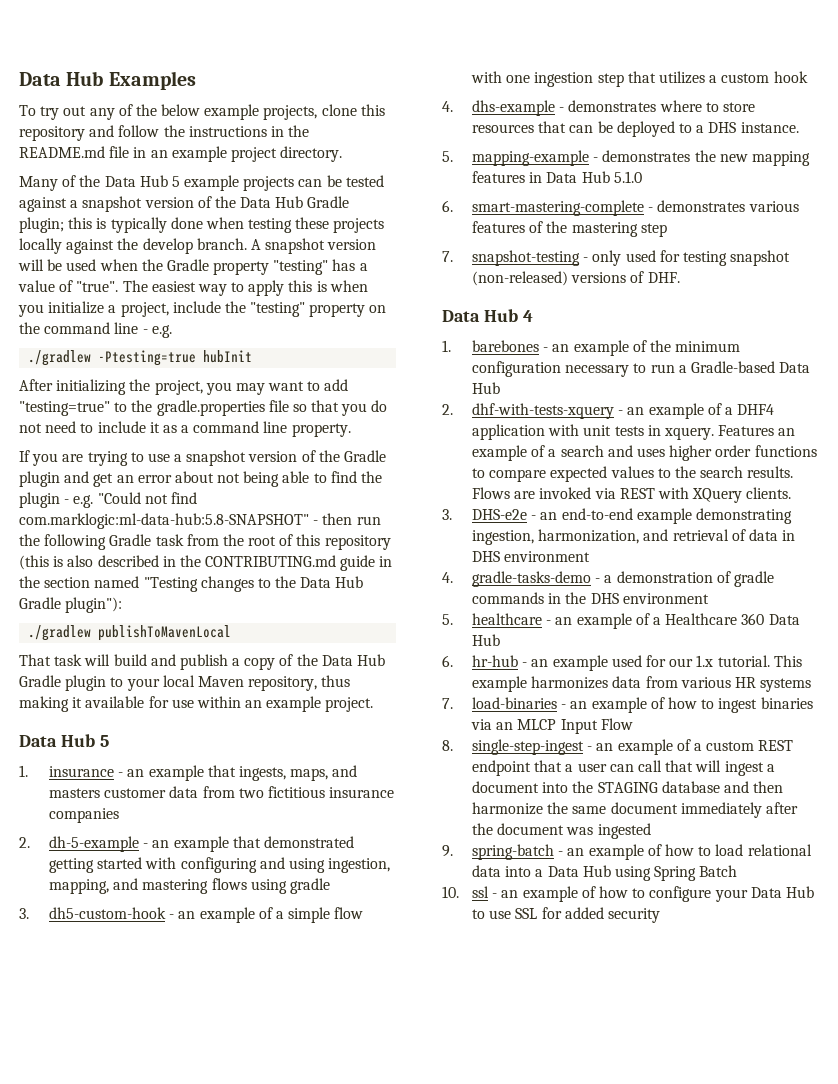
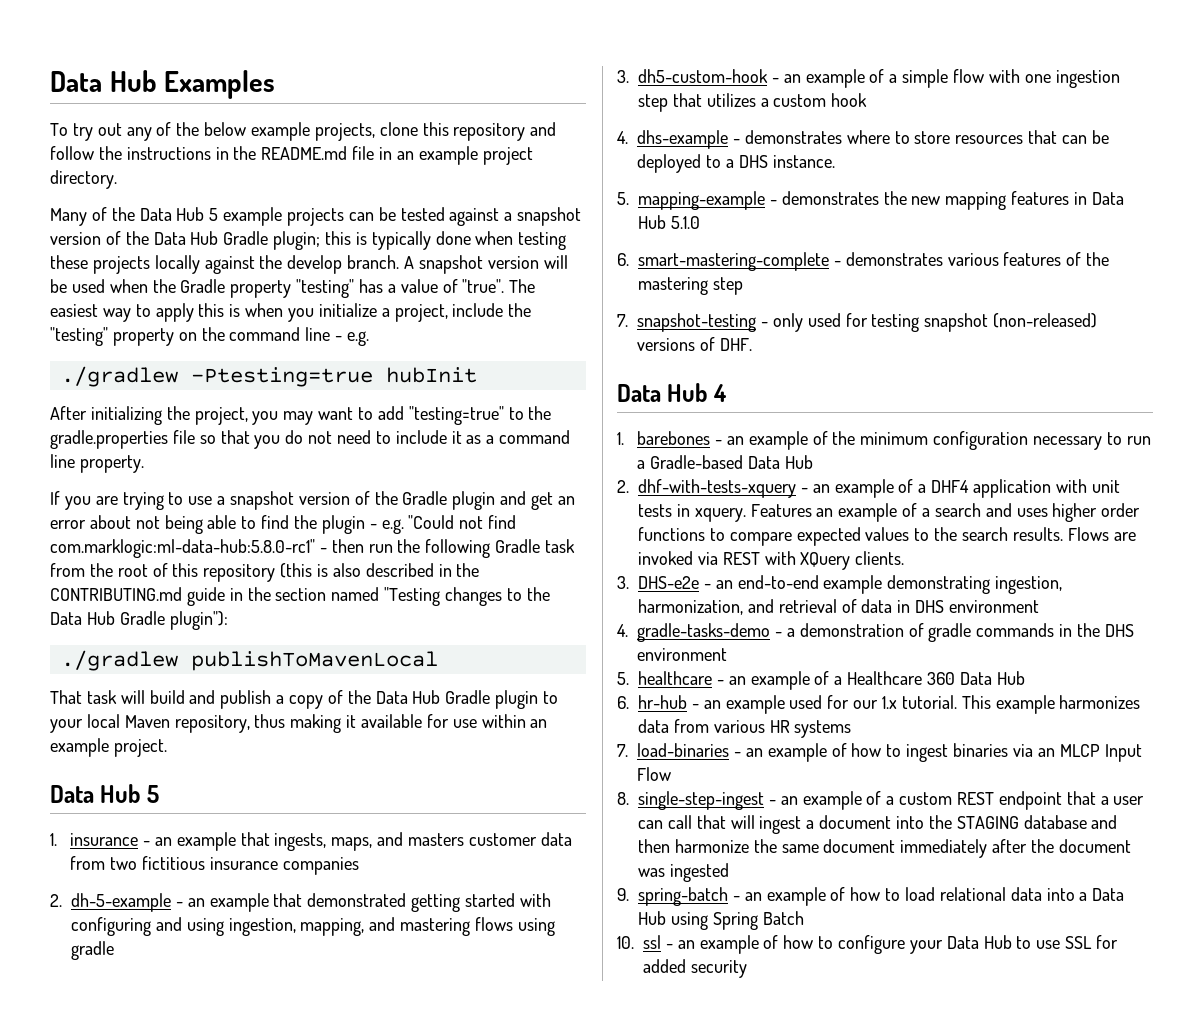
[19,513,309,529] com.marklogic:ml-data-hub:5.8-SNAPSHOT" -> [50,539,315,558] com.marklogic:ml-data-hub:5.8.0-rc1"

